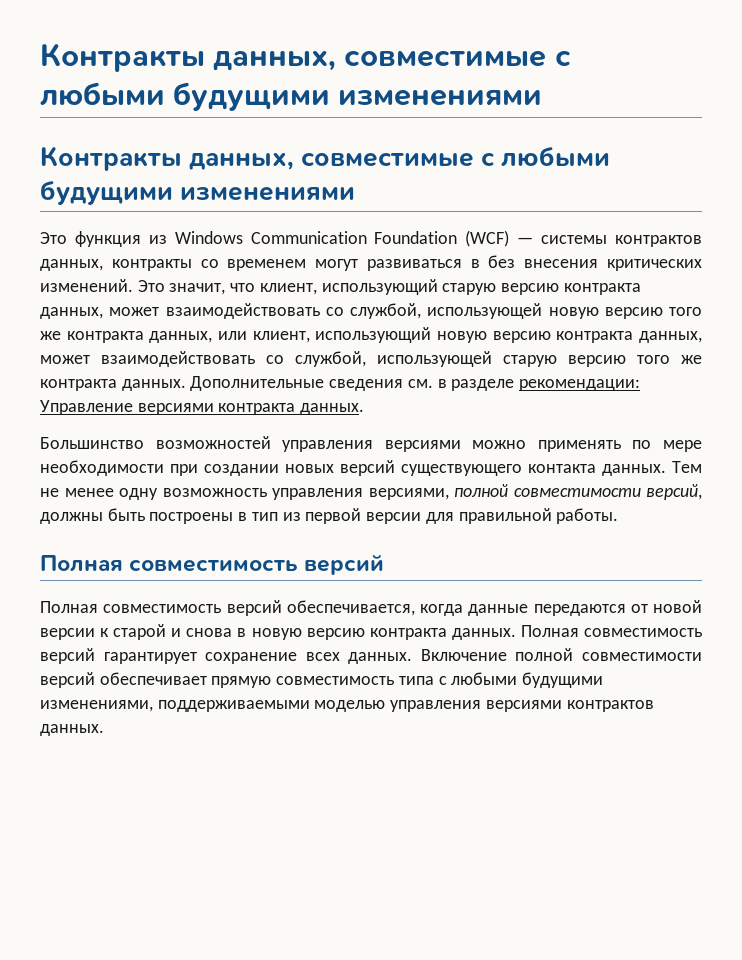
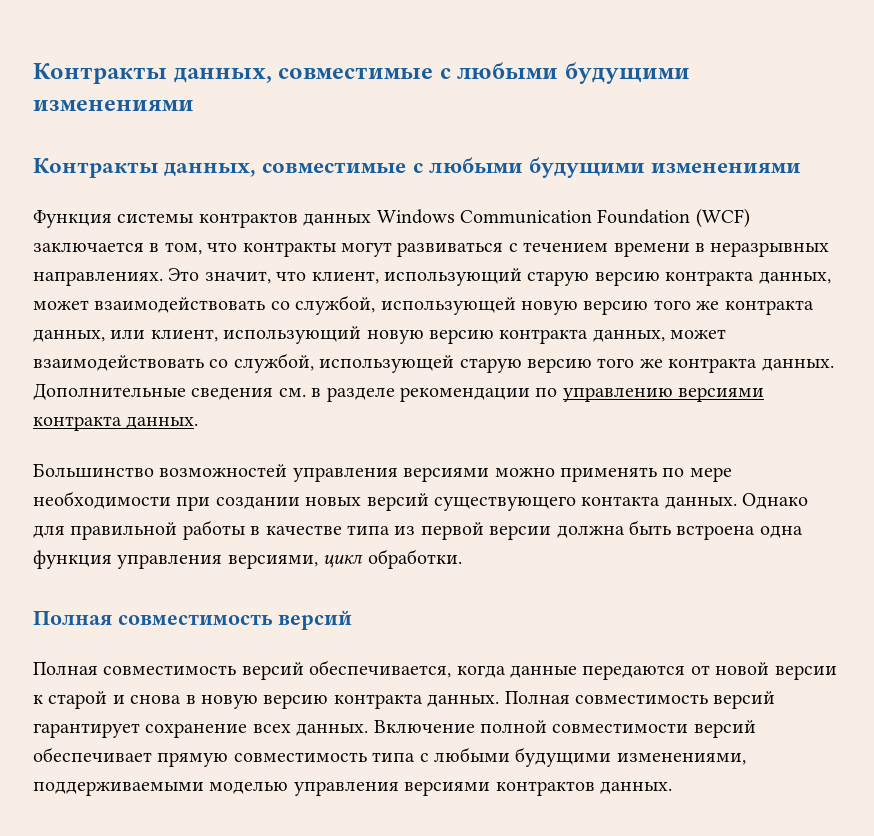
[40,230,703,247] [40,255,702,271] [40,279,133,292] Это функция из Windows Communication Foundation (WCF) — системы контрактов данных, контракты со временем могут развиваться в без внесения критических изменений. -> [33,208,750,228] [33,242,830,257] [33,271,163,286] Функция системы контрактов данных Windows Communication Foundation (WCF) заключается в том, что контракты могут развиваться с течением времени в неразрывных направлениях.
[519,379,641,391] [40,400,133,415] рекомендации: Управление -> [399,387,673,402] рекомендации по управлению
[672,461,702,473] [40,484,702,500] [40,508,619,524] Тем не менее одну возможность управления версиями, полной совместимости версий, должны быть построены в тип из первой версии для правильной работы. -> [742,493,809,509] [33,520,803,540] [33,549,462,569] Однако для правильной работы в качестве типа из первой версии должна быть встроена одна функция управления версиями, цикл обработки.

